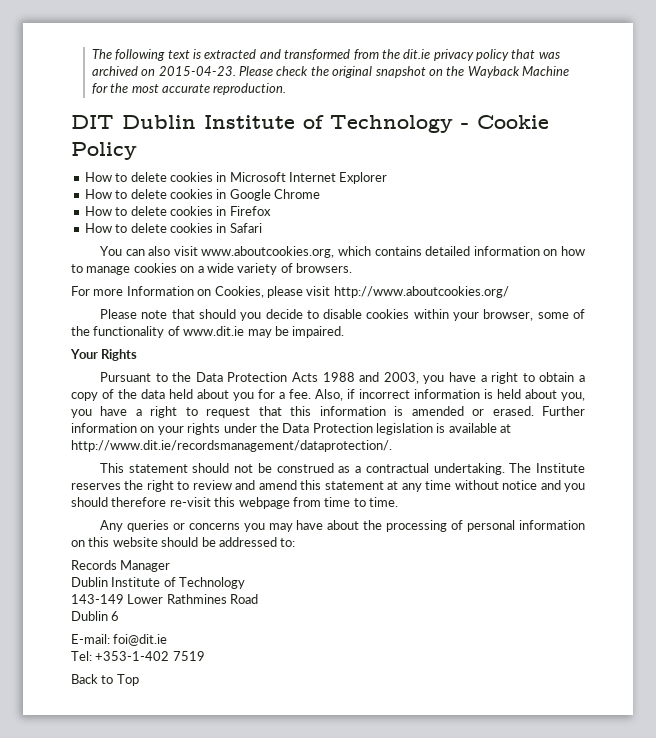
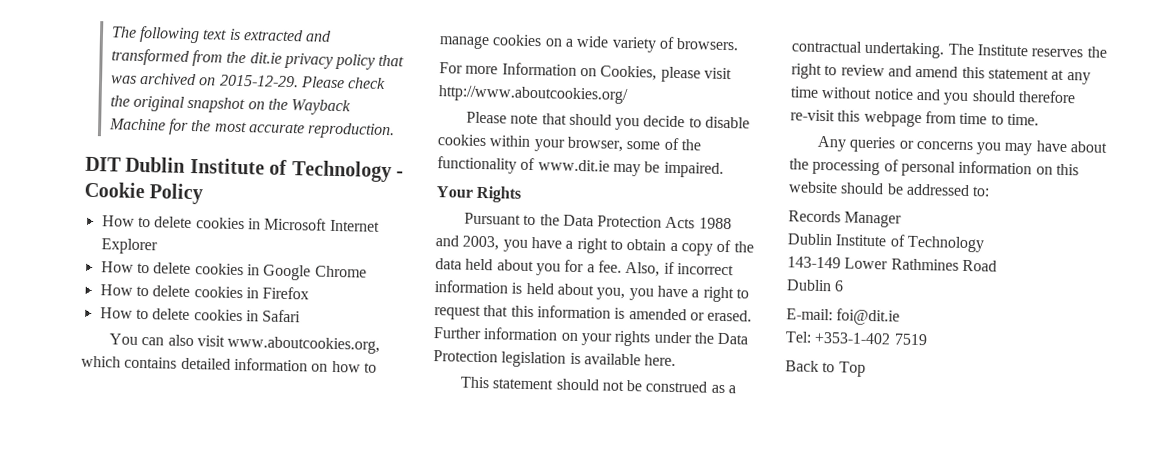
[158,66,236,76] 2015-04-23. -> [218,74,299,88] 2015-12-29.
[500,424,512,433] [71,440,392,452] at http://www.dit.ie/recordsmanagement/dataprotection/. -> [644,354,677,367] here.

